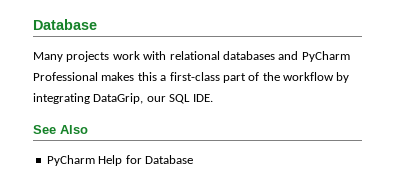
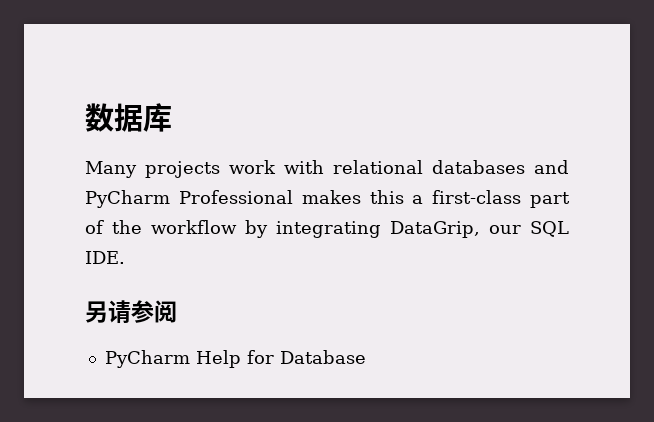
[33,19,97,30] Database -> [85,103,172,132] 数据库
[33,125,88,134] See Also -> [85,300,177,324] 另请参阅

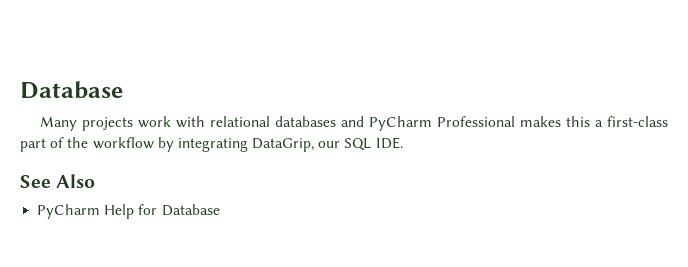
[85,103,172,132] 数据库 -> [20,81,123,99] Database
[85,300,177,324] 另请参阅 -> [20,174,96,188] See Also

